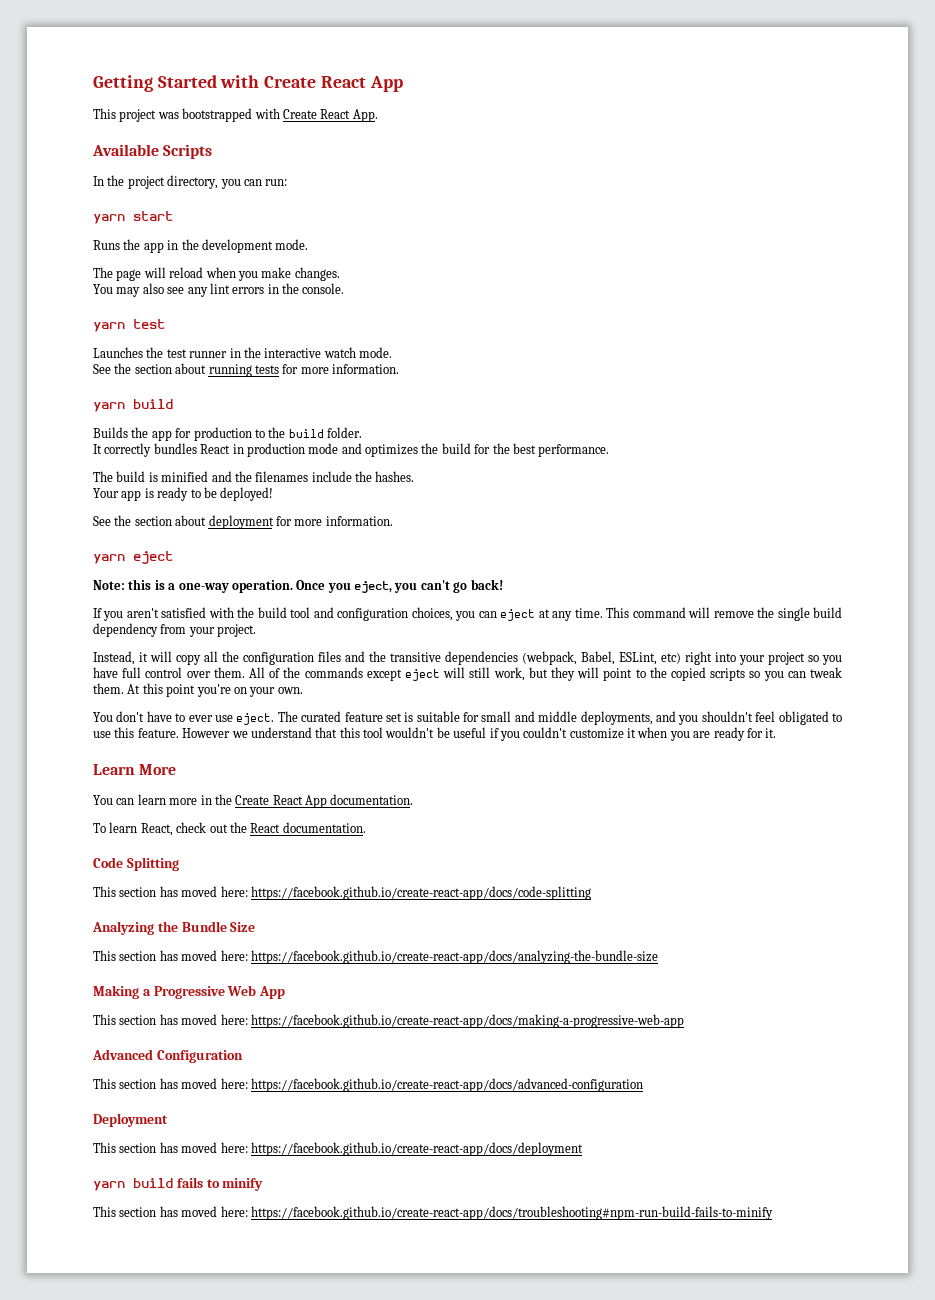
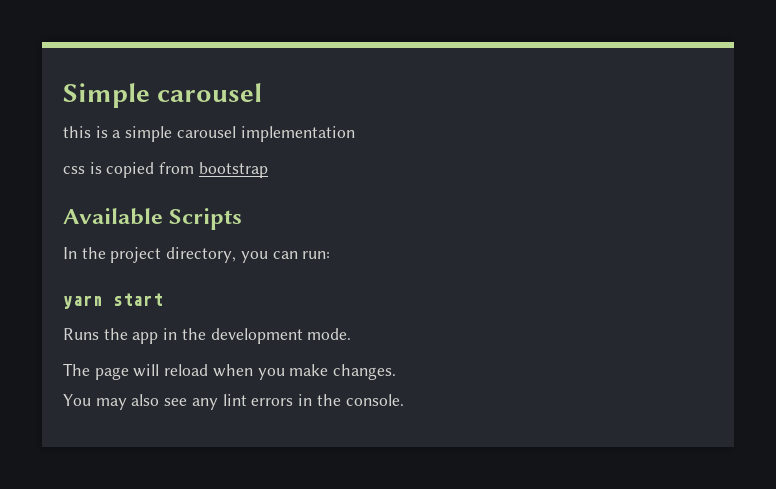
[93,75,403,92] [93,108,378,122] Getting Started with Create React App // This project was bootstrapped with Create React App. -> [63,83,263,108] [63,126,355,142] [63,162,268,178] Simple carousel // this is a simple carousel implementation // css is copied from bootstrap
[93,319,165,332] [93,347,392,358] [93,363,399,377] [93,399,173,412] [93,427,362,441] [93,443,610,457] [93,471,415,482] [93,487,274,501] [93,515,393,529] [93,551,173,564] [93,579,503,593] [93,607,842,621] [93,623,257,637] [93,651,842,665] [93,667,843,681] [93,683,303,697] [93,711,842,725] [93,727,777,741] [93,764,177,775] [93,794,414,808] [93,822,366,836] [93,857,179,871] [93,886,591,900] [92,921,256,935] [93,950,658,964] [93,985,286,999] [93,1014,684,1028] [92,1049,243,1063] [93,1078,643,1092] [93,1113,168,1127] [93,1142,583,1156] [93,1177,264,1191] [93,1206,773,1220] // yarn test // Launches the test runner in the interactive watch mode. // See the section about running tests for more information. // yarn build // Builds the app for production to the build folder. // It correctly bundles React in production mode and optimizes the build for the best performance. // The build is minified and the filenames include the hashes. // Your app is ready to be deployed! // See the section about deployment for more information. // yarn eject // Note: this is a one-way operation. Once you eject, you can't go back! // If you aren't satisfied with the build tool and configuration choices, you can eject at any time. This command will remove the single build dependency from your project. // Instead, it will copy all the configuration files and the transitive dependencies (webpack, Babel, ESLint, etc) right into your project so you have full control over them. All of the commands except eject will still work, but they will point to the copied scripts so you can tweak them. At this point you're on your own. // You don't have to ever use eject. The curated feature set is suitable for small and middle deployments, and you shouldn't feel obligated to use this feature. However we understand that this tool wouldn't be useful if you couldn't customize it when you are ready for it. // Learn More // You can learn more in the Create React App documentation. // To learn React, check out the React documentation. // Code Splitting // This section has moved here: https://facebook.github.io/create-react-app/docs/code-splitting // Analyzing the Bundle Size // This section has moved here: https://facebook.github.io/create-react-app/docs/analyzing-the-bundle-size // Making a Progressive Web App // This section has moved here: https://facebook.github.io/create-react-app/docs/making-a-progressive-web-app // Advanced Configuration // This section has moved here: https://facebook.github.io/create-react-app/docs/advanced-configuration // Deployment // This section has moved here: https://facebook.github.io/create-react-app/docs/deployment // yarn build fails to minify // This section has moved here: https://facebook.github.io/create-react-app/docs/troubleshooting#npm-run-build-fails-to-minify -> (404, 400) none

